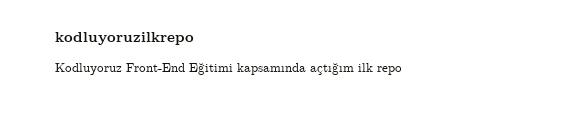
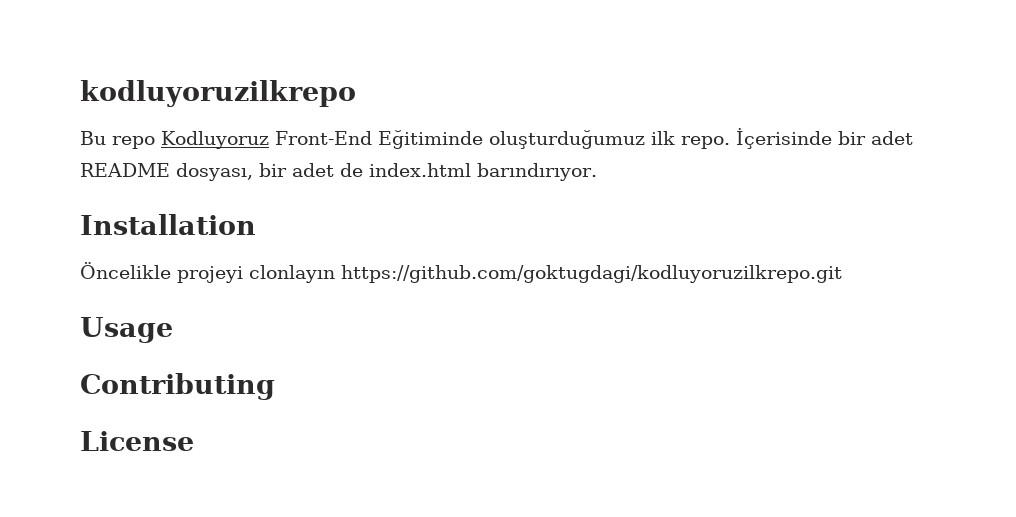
[55,63,402,75] Kodluyoruz Front-End Eğitimi kapsamında açtığım ilk repo -> [80,128,913,149] [80,163,597,181] [80,214,256,235] [80,262,842,283] [80,317,173,343] [80,373,275,400] [80,431,194,451] Bu repo Kodluyoruz Front-End Eğitiminde oluşturduğumuz ilk repo. İçerisinde bir adet README dosyası, bir adet de index.html barındırıyor. // Installation // Öncelikle projeyi clonlayın https://github.com/goktugdagi/kodluyoruzilkrepo.git // Usage // Contributing // License

